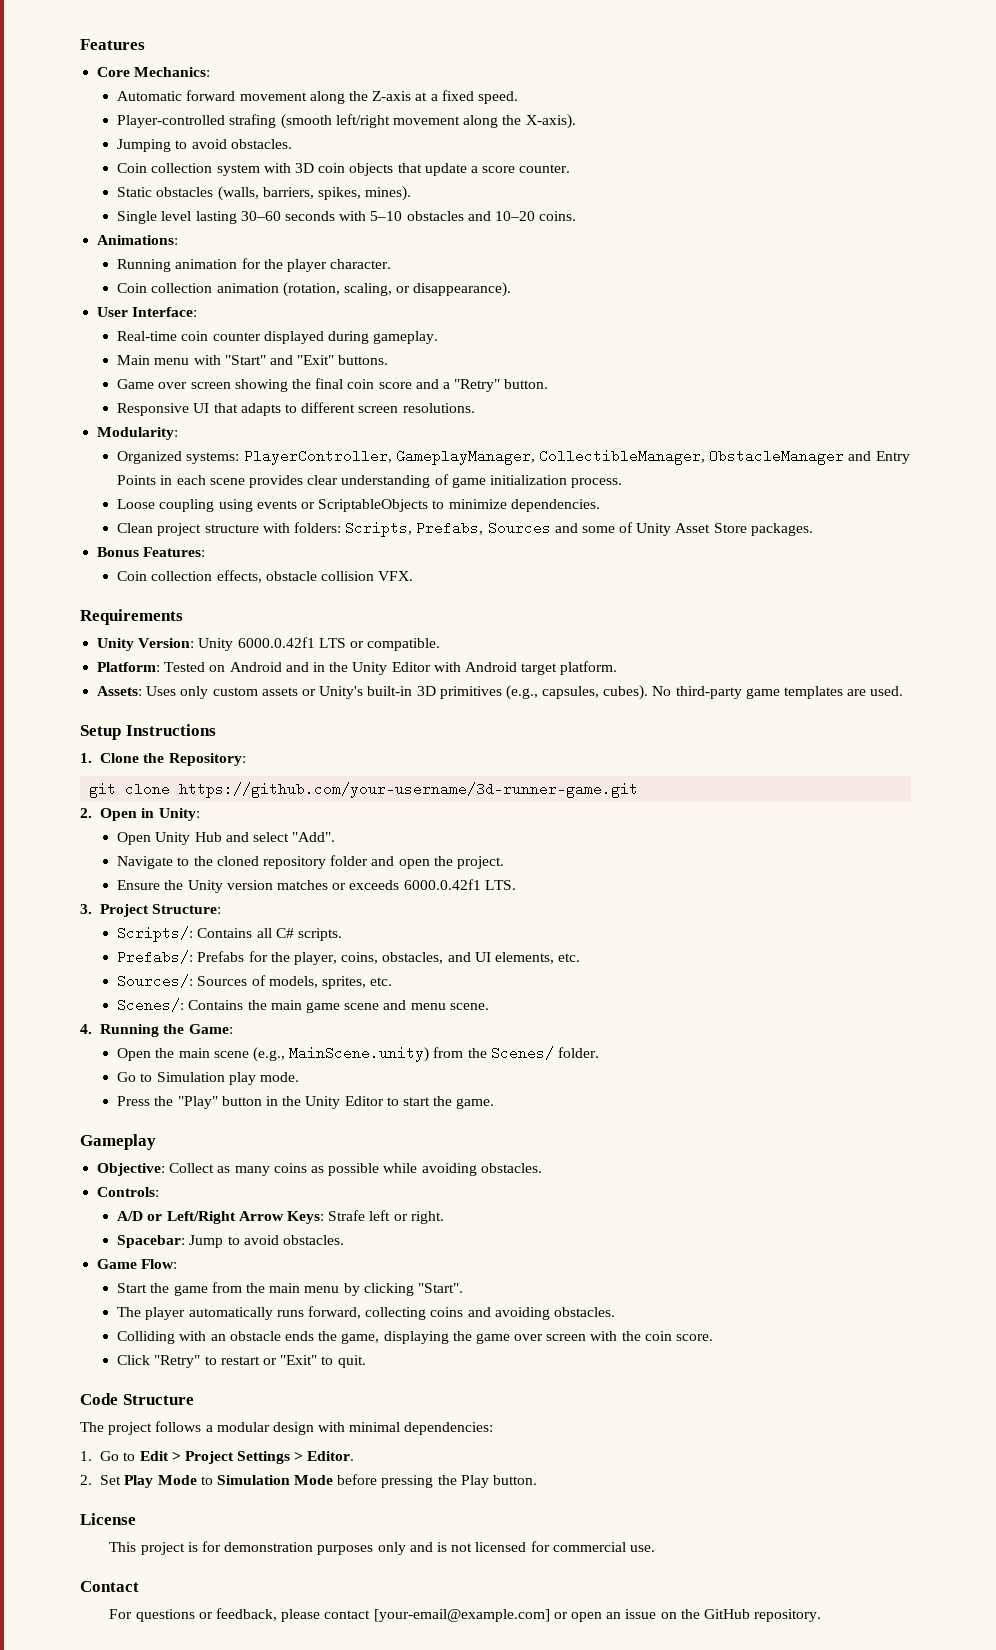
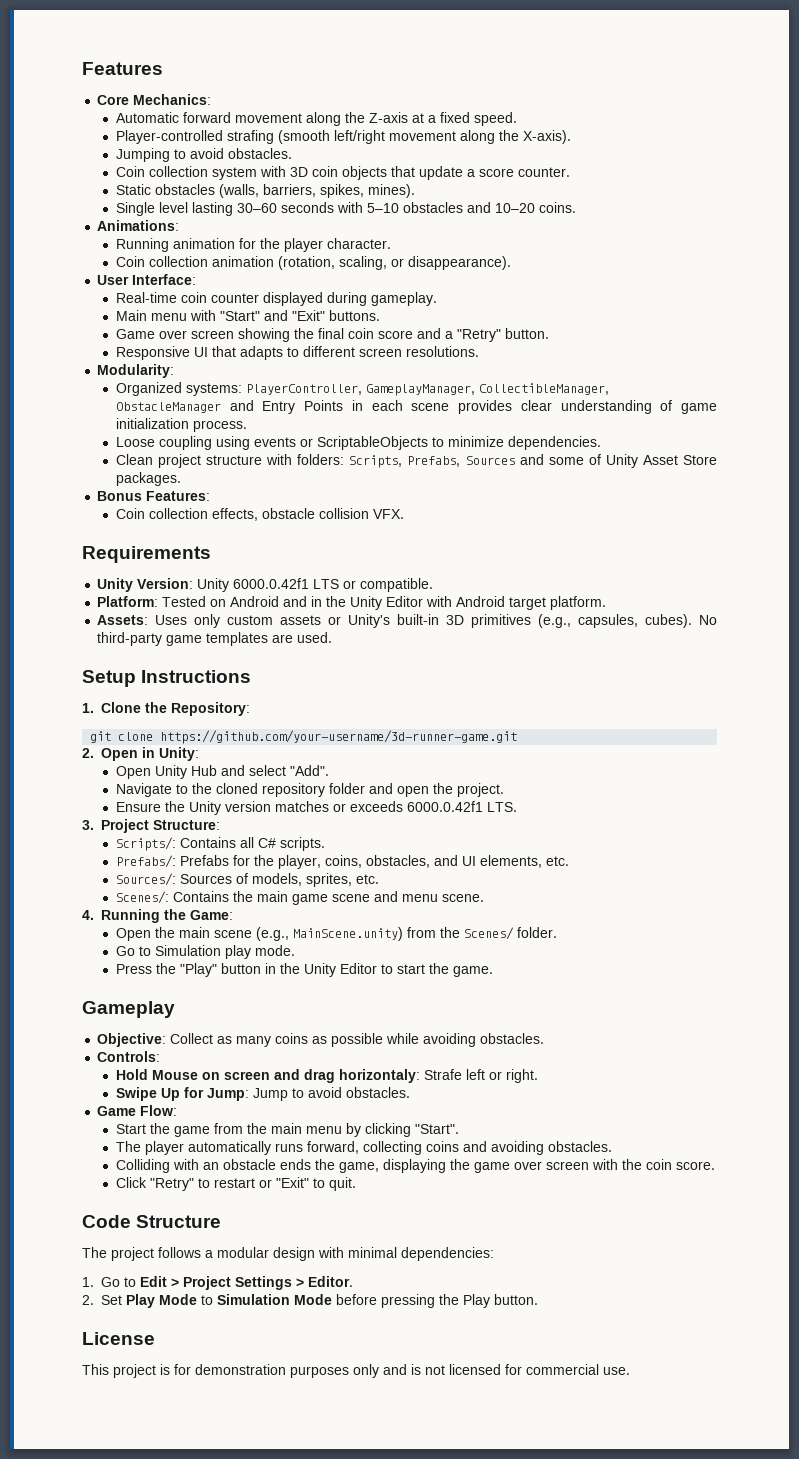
[117,1211,324,1224] A/D or Left/Right Arrow Keys: -> [115,1069,420,1083] Hold Mouse on screen and drag horizontaly:
[117,1235,186,1248] Spacebar: -> [115,1087,249,1101] Swipe Up for Jump:
[80,1581,139,1592] [109,1608,822,1622] // Contact // For questions or feedback, please contact [your-email@example.com] or open an issue on the GitHub repository. -> (630, 1371) none

